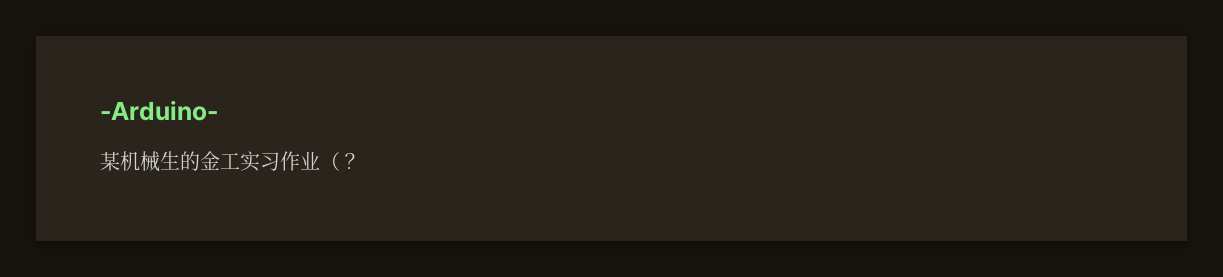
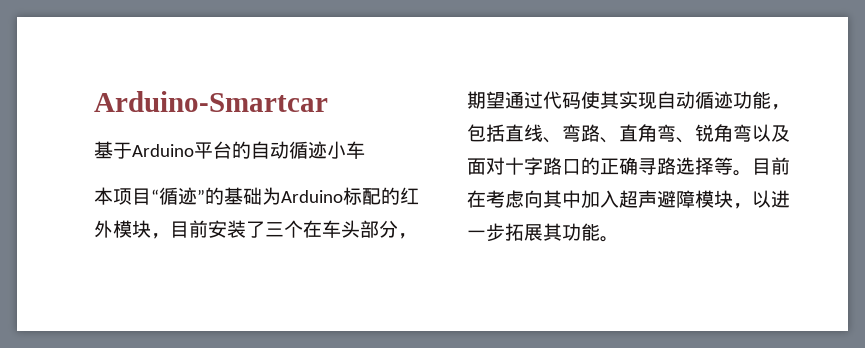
[100,100,218,121] [100,151,360,172] -Arduino- // 某机械生的金工实习作业（？ -> [94,91,328,112] [94,141,365,159] [94,187,419,205] [94,220,417,239] [467,91,790,110] [467,124,790,143] [467,157,790,176] [467,190,790,209] [467,223,619,242] Arduino-Smartcar // 基于Arduino平台的自动循迹小车 // 本项目“循迹”的基础为Arduino标配的红外模块，目前安装了三个在车头部分，期望通过代码使其实现自动循迹功能，包括直线、弯路、直角弯、锐角弯以及面对十字路口的正确寻路选择等。目前在考虑向其中加入超声避障模块，以进一步拓展其功能。

